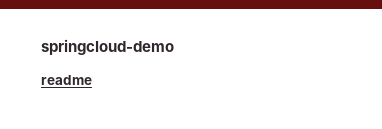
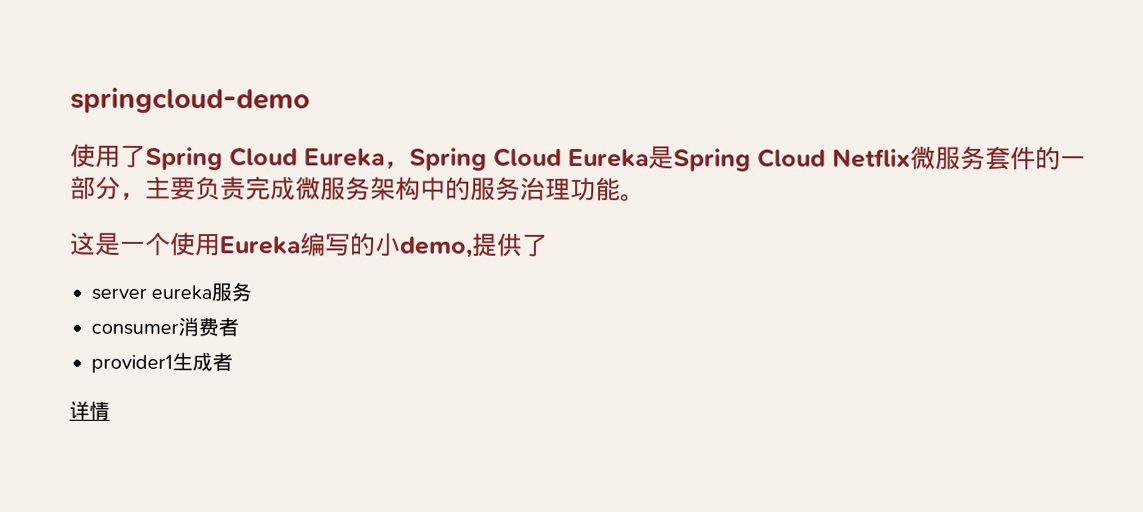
[41,75,92,85] readme -> [70,143,1086,172] [70,175,646,202] [69,231,548,258] [91,282,253,302] [91,317,239,337] [91,352,233,374] [69,400,110,420] 使用了Spring Cloud Eureka，Spring Cloud Eureka是Spring Cloud Netflix微服务套件的一部分，主要负责完成微服务架构中的服务治理功能。 // 这是一个使用Eureka编写的小demo,提供了 // server eureka服务 // consumer消费者 // provider1生成者 // 详情

